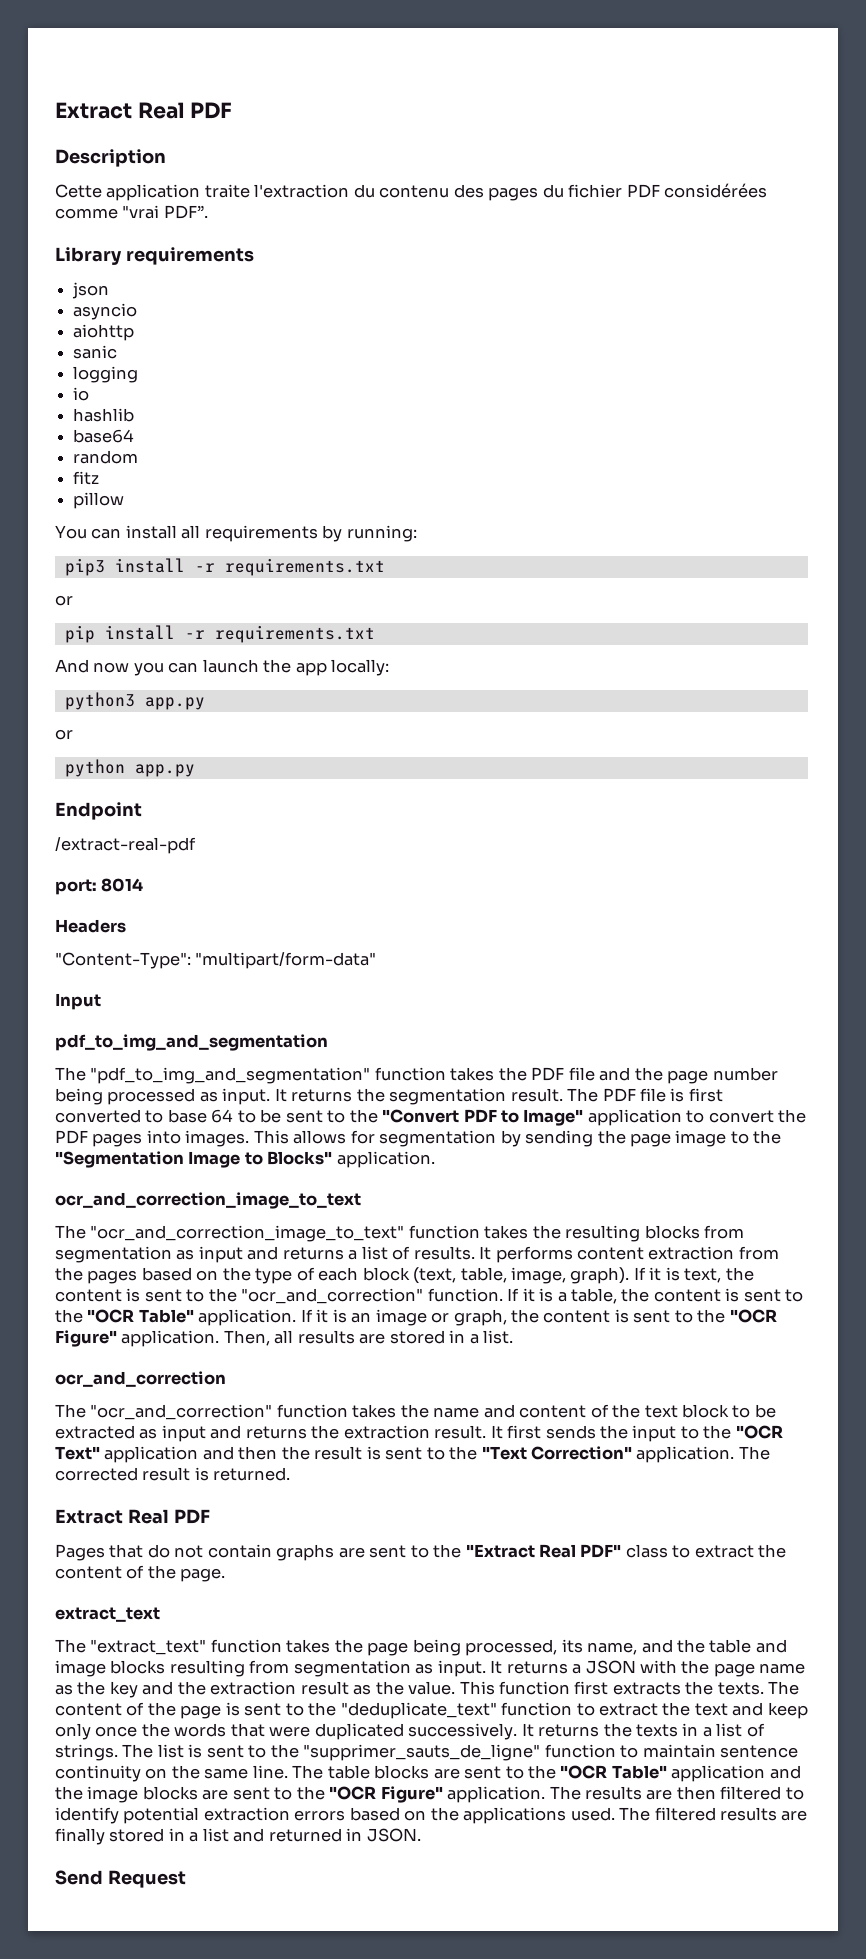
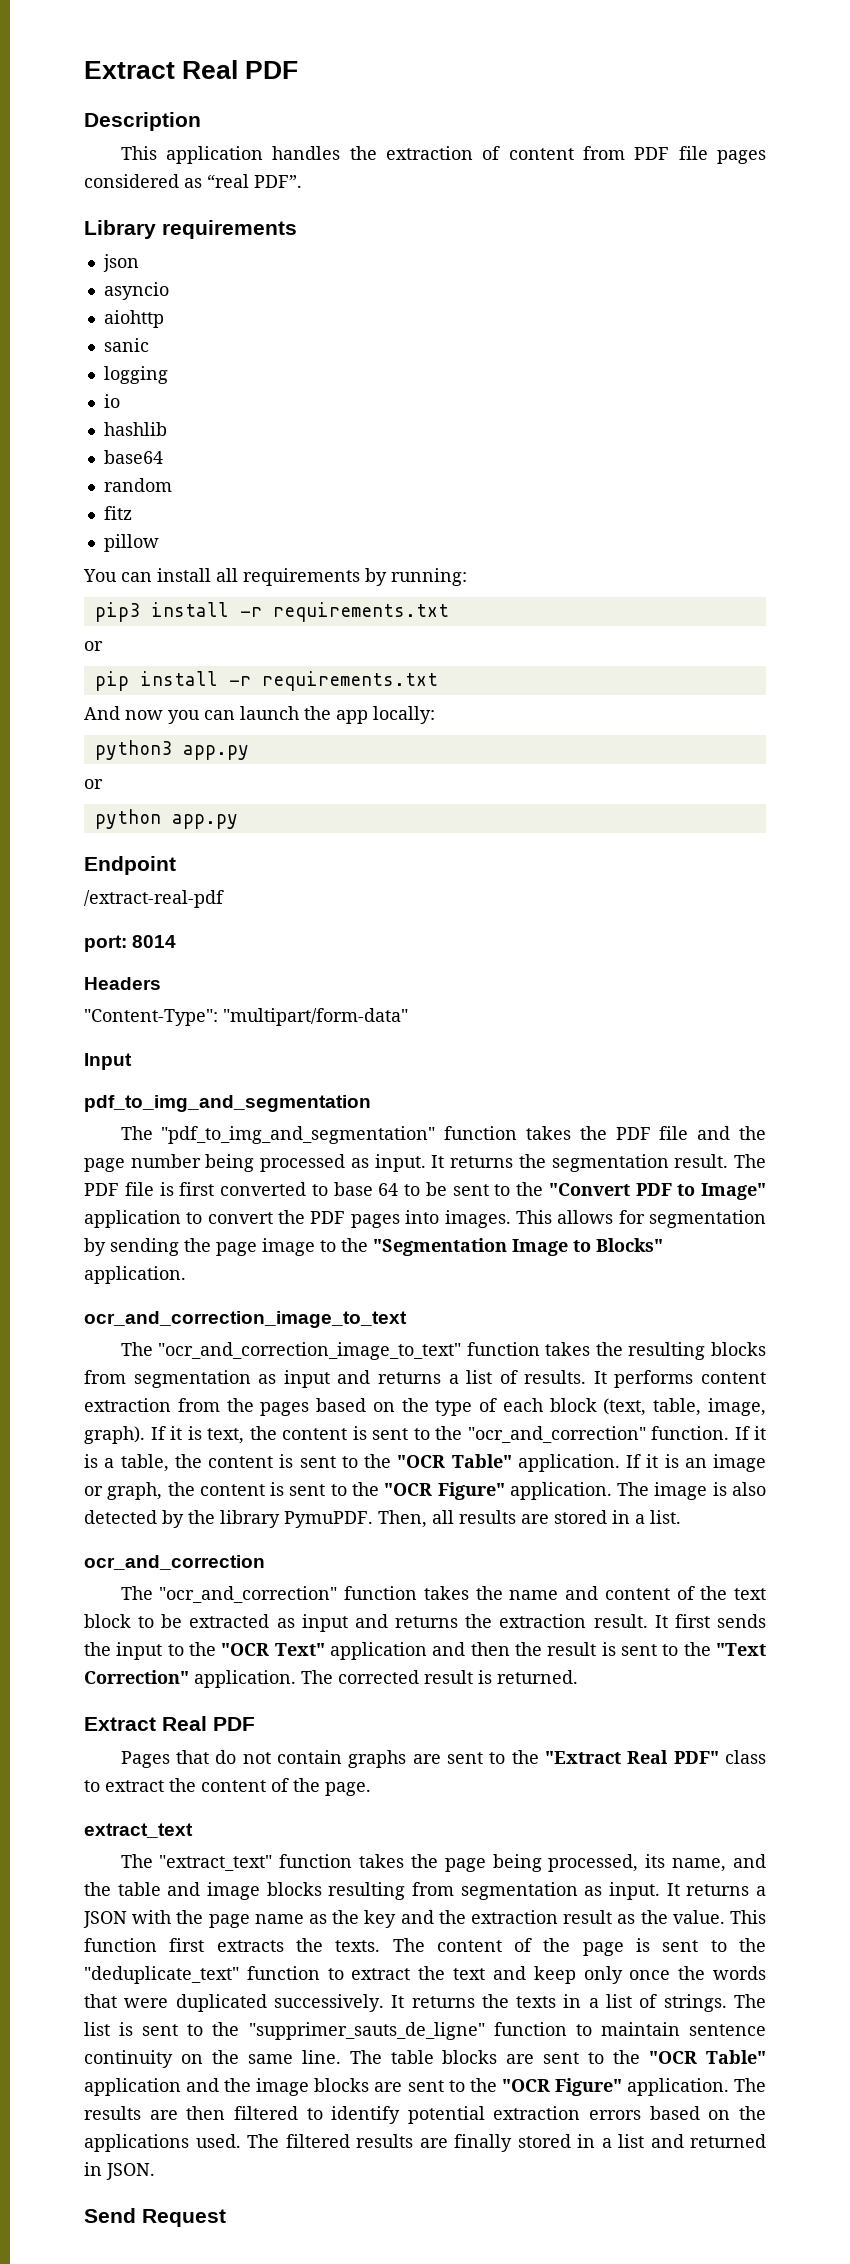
[55,183,768,201] [55,205,160,219] Cette application traite l'extraction du contenu des pages du fichier PDF considérées comme "vrai -> [120,146,767,164] [84,174,249,188] This application handles the extraction of content from PDF file pages considered as “real
(220, 1338) none -> [617,1482,767,1500] [84,1510,373,1528] The image is also detected by the library PymuPDF.

